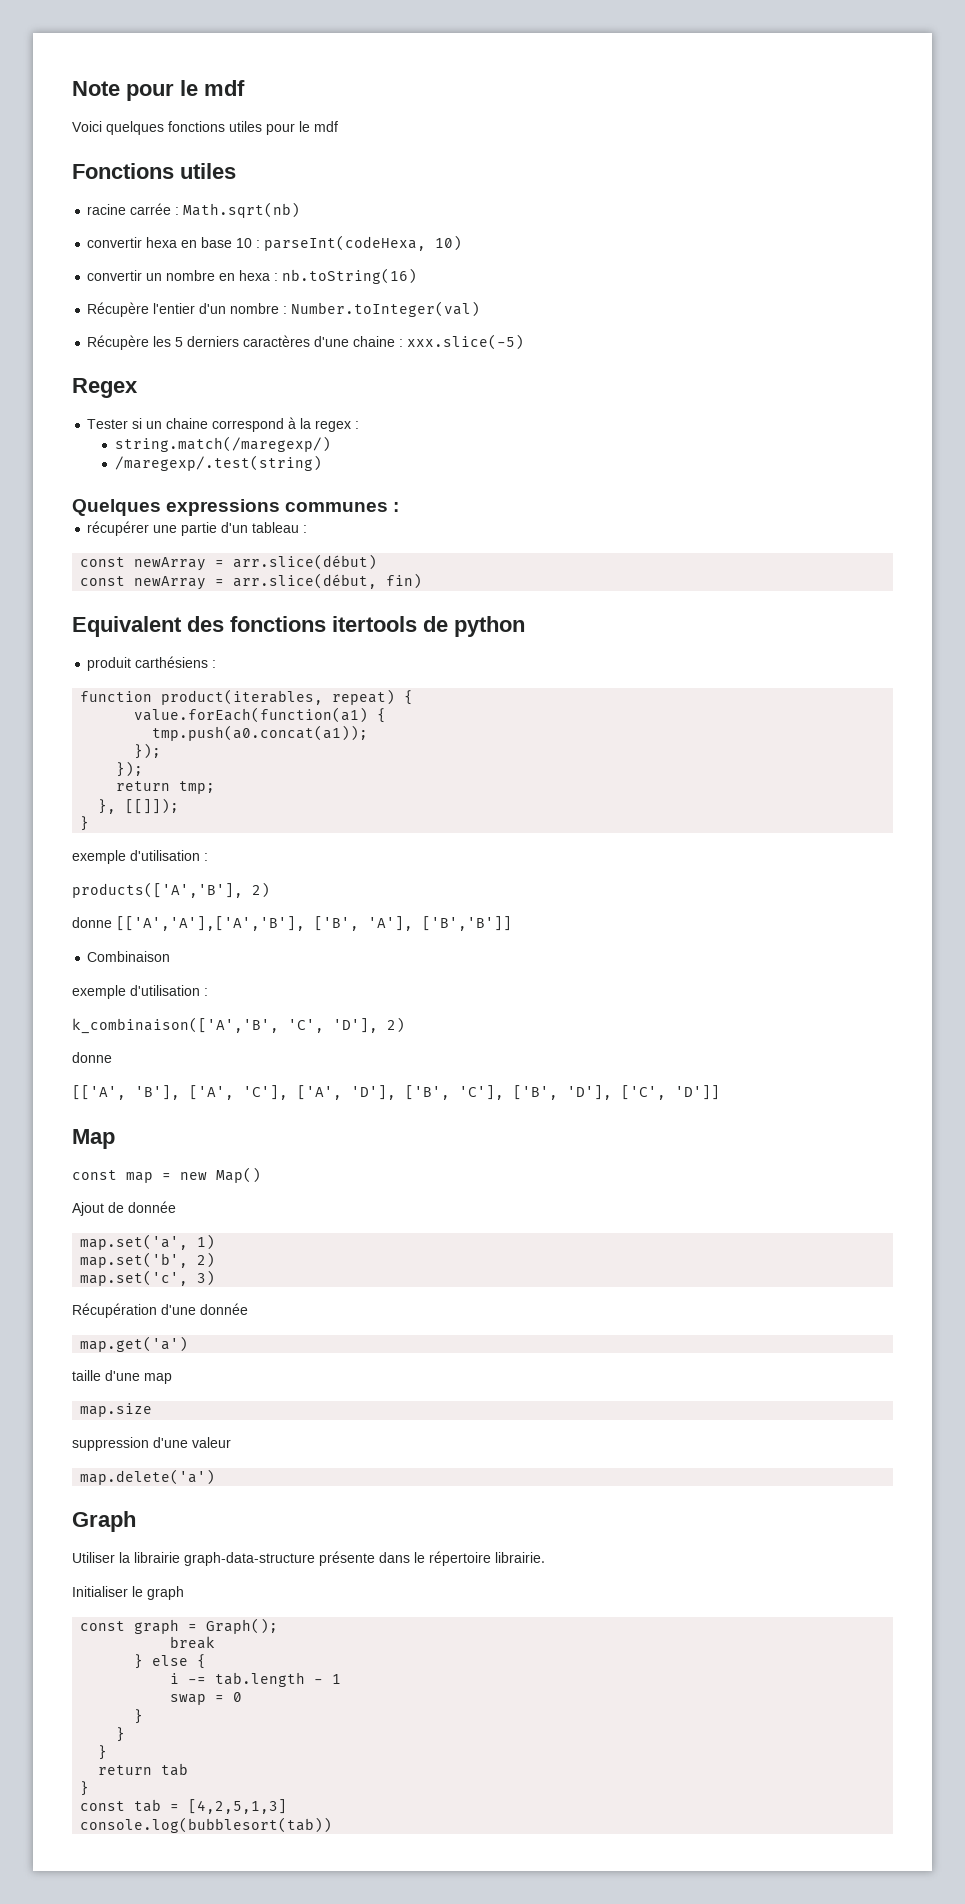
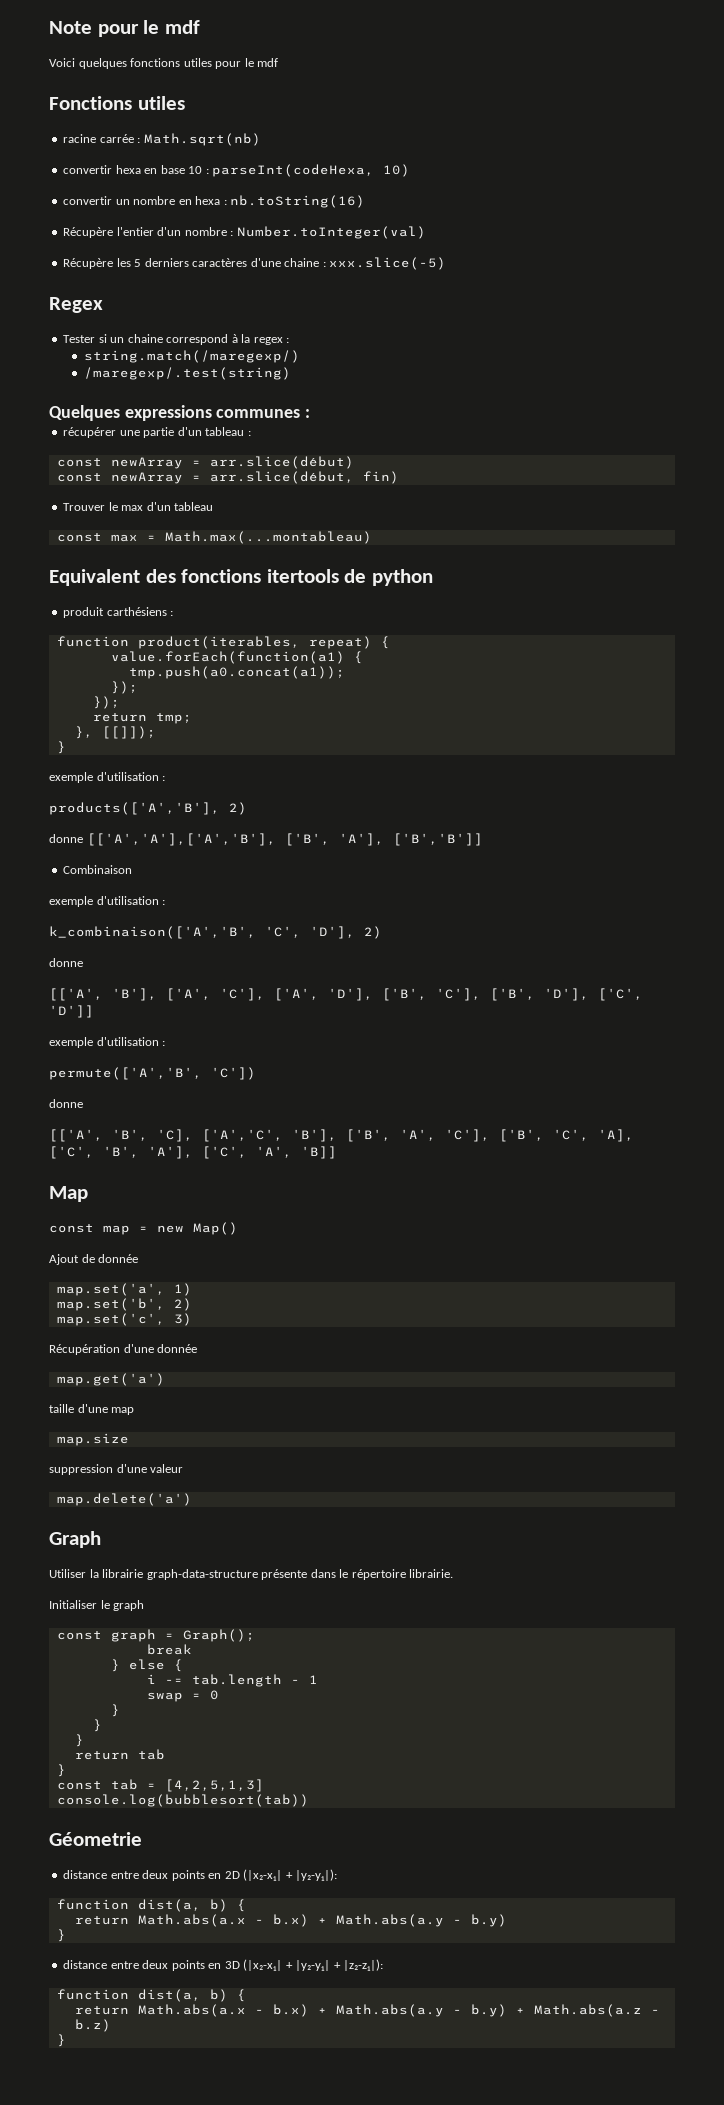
(423, 581) none -> [63,502,214,511] [56,531,372,544] // Trouver le max d'un tableau // const max = Math.max(...montableau)
(720, 1092) none -> [49,1037,166,1048] [49,1067,256,1080] [49,1099,83,1108] [49,1129,634,1142] [49,1146,337,1159] // exemple d'utilisation : // permute(['A','B', 'C']) // donne // [['A', 'B', 'C], ['A','C', 'B'], ['B', 'A', 'C'], ['B', 'C', 'A], ['C', 'B', 'A'], ['C', 'A', 'B]]
(333, 1825) none -> [49,1832,142,1846] [63,1869,338,1881] [56,1899,246,1912] [74,1914,507,1927] [56,1929,66,1942] [63,1959,384,1971] [56,1989,246,2002] [74,2004,660,2017] [74,2019,111,2032] [56,2034,66,2047] // Géometrie // distance entre deux points en 2D (|x₂-x₁| + |y₂-y₁|): // function dist(a, b) { // return Math.abs(a.x - b.x) + Math.abs(a.y - b.y) // } // distance entre deux points en 3D (|x₂-x₁| + |y₂-y₁| + |z₂-z₁|): // function dist(a, b) { // return Math.abs(a.x - b.x) + Math.abs(a.y - b.y) + Math.abs(a.z - b.z) // }

